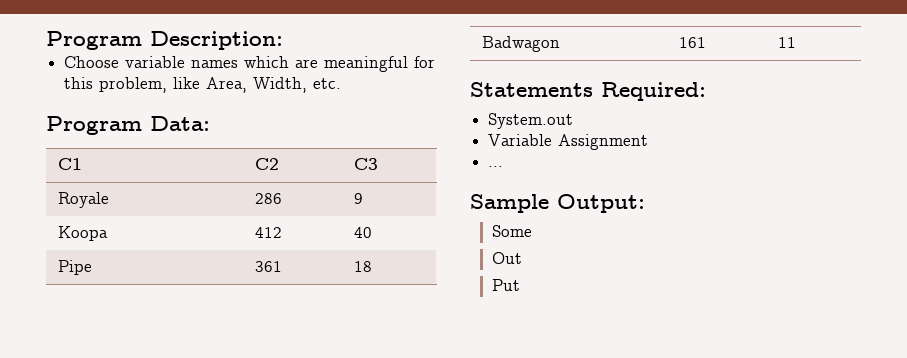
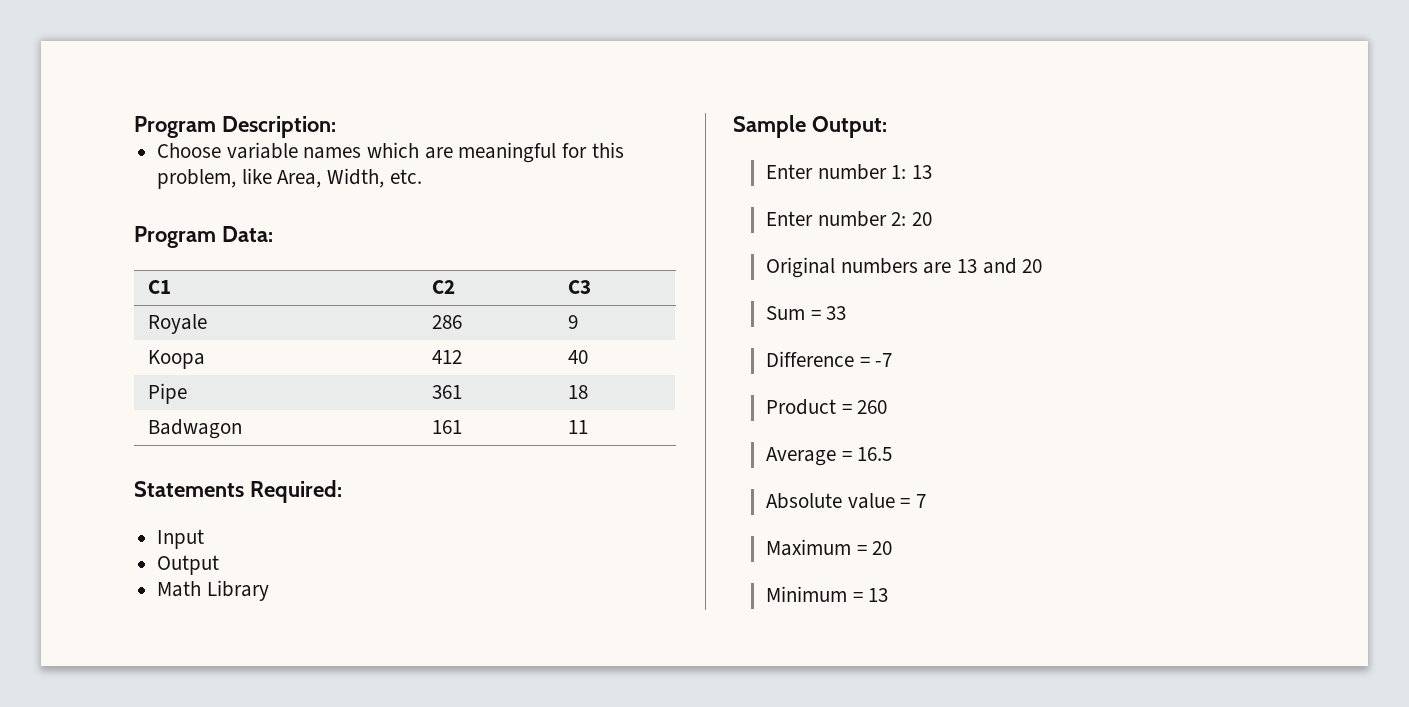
[488,113,574,129] [488,134,649,150] [488,166,504,167] [470,194,645,213] [491,225,532,237] [491,252,522,264] [491,279,520,291] System.out // Variable Assignment // ... // Sample Output: // Some // Out // Put -> [157,529,205,549] [157,555,220,575] [157,580,269,601] [733,115,887,138] [765,164,932,180] [765,211,932,227] [765,257,1043,278] [765,306,847,320] [765,351,893,367] [765,399,888,415] [765,447,893,466] [765,493,926,509] [765,539,893,556] [765,586,889,602] Input // Output // Math Library // Sample Output: // Enter number 1: 13 // Enter number 2: 20 // Original numbers are 13 and 20 // Sum = 33 // Difference = -7 // Product = 260 // Average = 16.5 // Absolute value = 7 // Maximum = 20 // Minimum = 13

